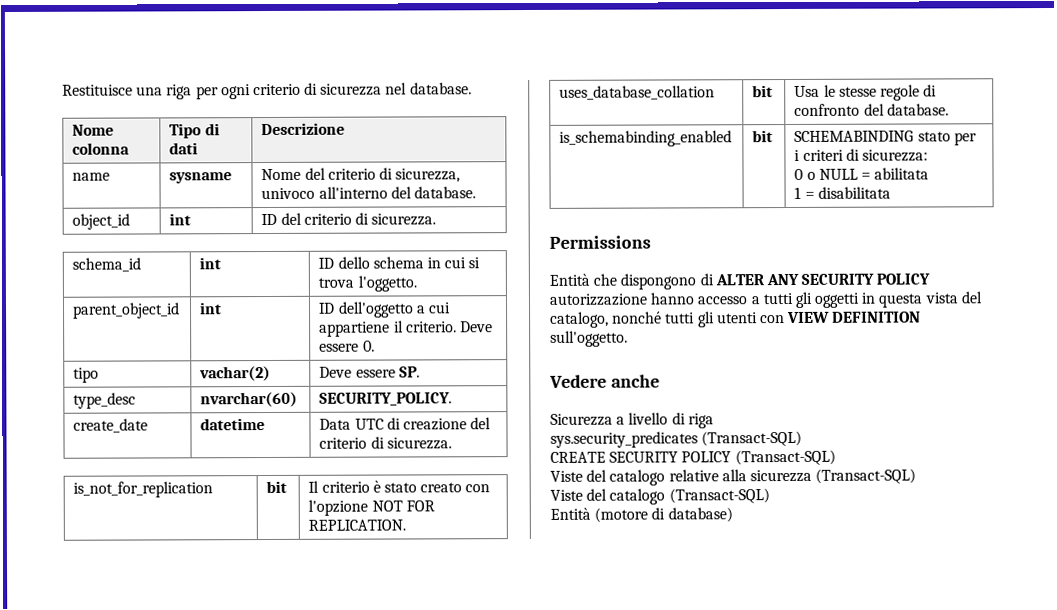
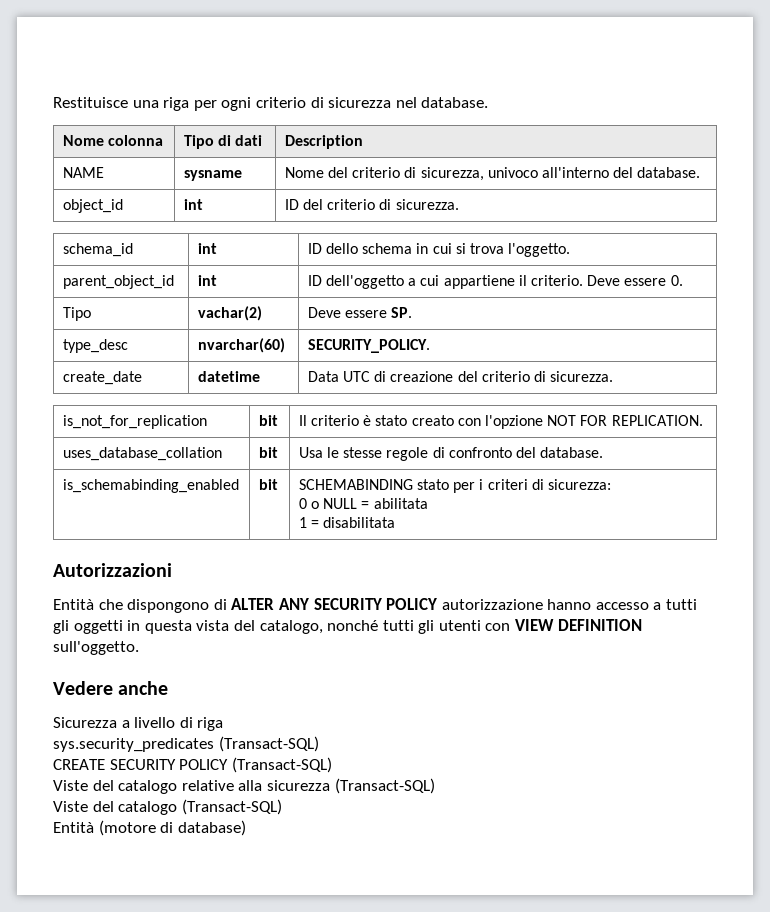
[261,122,346,136] [72,172,111,181] Descrizione // name -> [284,135,363,149] [62,167,104,178] Description // NAME
[73,367,100,383] tipo -> [62,307,91,321] Tipo
[549,235,651,249] Permissions -> [53,563,172,577] Autorizzazioni

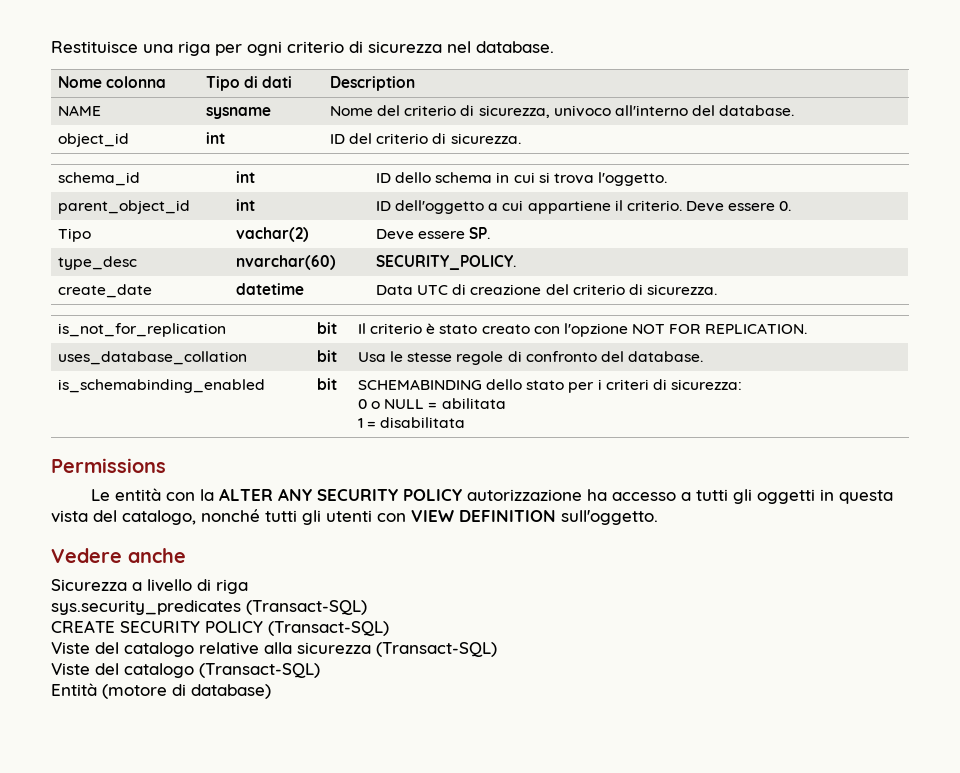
(413, 484) none -> [485,379,522,390] dello
[53,563,172,577] [53,599,227,613] Autorizzazioni // Entità che dispongono di -> [51,458,166,473] [91,488,215,501] Permissions // Le entità con la
[547,599,592,610] hanno -> [587,489,608,501] ha

